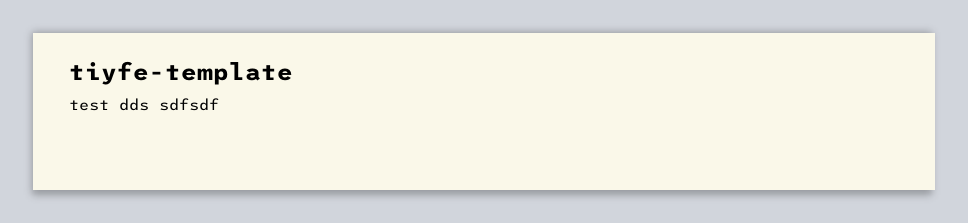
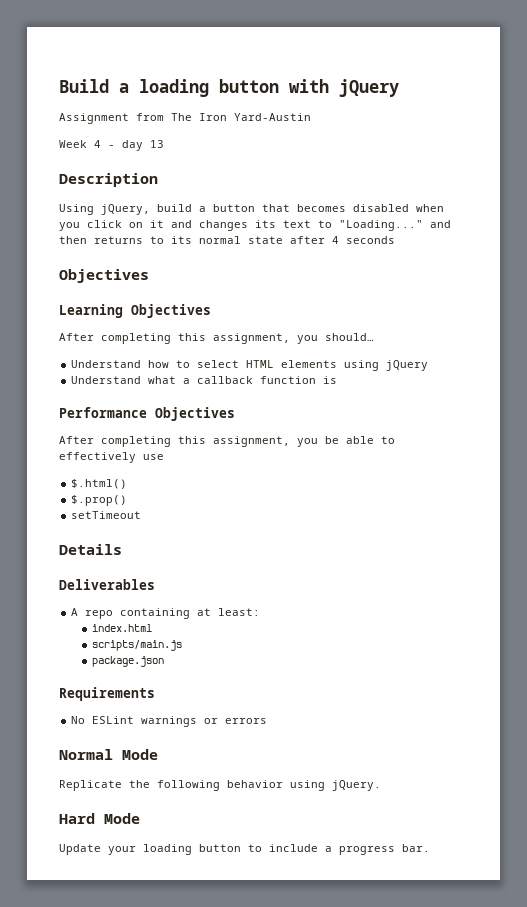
[69,61,293,85] [69,98,219,111] tiyfe-template // test dds sdfsdf -> [59,79,399,97] [59,113,311,124] [59,140,164,151] [59,173,158,187] [59,204,444,215] [59,220,451,231] [59,236,395,244] [59,269,149,283] [59,304,211,318] [59,333,374,344] [71,360,429,371] [71,376,338,384] [59,407,235,421] [59,436,395,447] [59,452,164,463] [71,479,128,489] [71,495,128,506] [71,511,142,519] [59,544,122,555] [59,579,155,590] [71,608,261,619] [91,624,152,632] [91,640,182,651] [91,656,164,667] [59,687,155,701] [71,716,268,727] [59,749,158,760] [59,780,381,791] [59,813,140,824] [59,844,430,855] Build a loading button with jQuery // Assignment from The Iron Yard-Austin // Week 4 - day 13 // Description // Using jQuery, build a button that becomes disabled when you click on it and changes its text to "Loading..." and then returns to its normal state after 4 seconds // Objectives // Learning Objectives // After completing this assignment, you should… // Understand how to select HTML elements using jQuery // Understand what a callback function is // Performance Objectives // After completing this assignment, you be able to effectively use // $.html() // $.prop() // setTimeout // Details // Deliverables // A repo containing at least: // index.html // scripts/main.js // package.json // Requirements // No ESLint warnings or errors // Normal Mode // Replicate the following behavior using jQuery. // Hard Mode // Update your loading button to include a progress bar.

